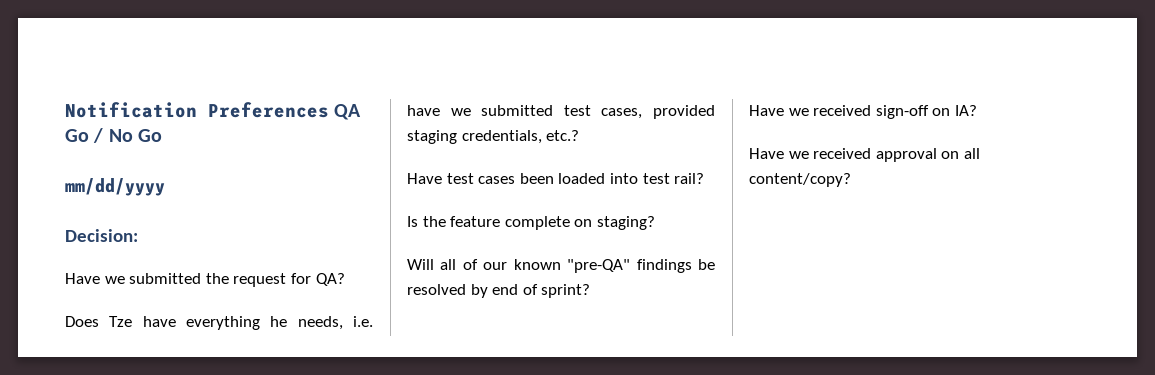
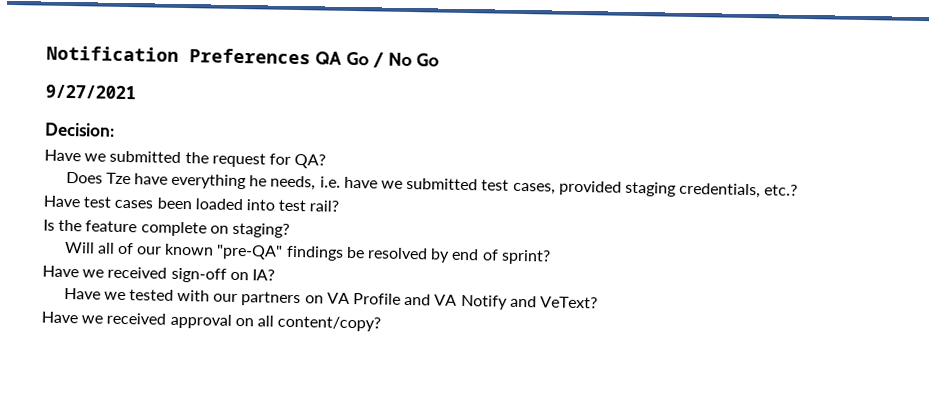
[65,178,165,196] mm/dd/yyyy -> [45,84,136,100] 9/27/2021
(977, 110) none -> [63,287,598,310] // Have we tested with our partners on VA Profile and VA Notify and VeText?

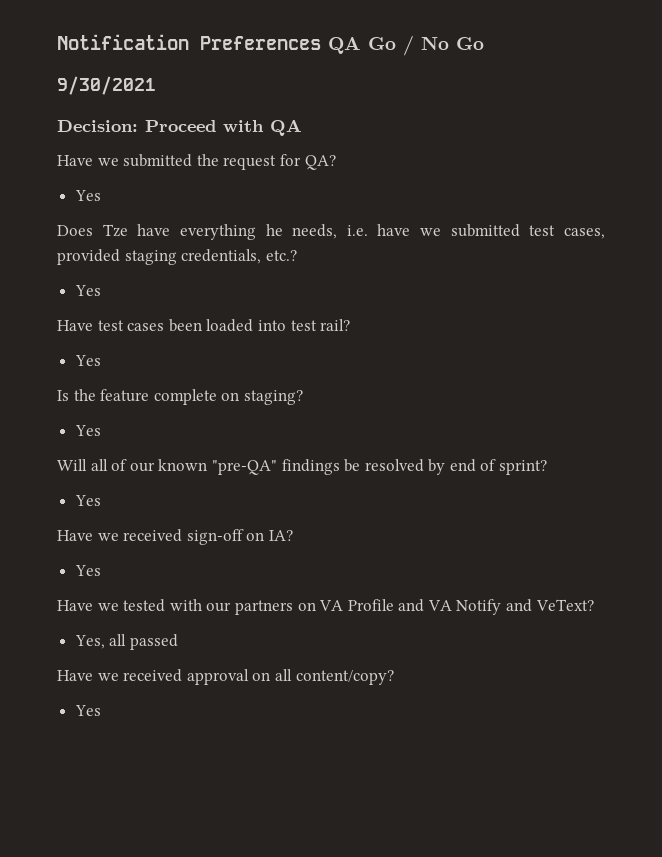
[45,84,136,100] 9/27/2021 -> [57,76,156,95] 9/30/2021
(115, 129) none -> [145,119,302,136] Proceed with QA
(327, 161) none -> [74,190,101,201] // Yes
(799, 190) none -> [74,285,101,296] // Yes
(340, 206) none -> [74,355,101,366] // Yes
(290, 230) none -> [74,425,101,436] // Yes
(551, 257) none -> [74,495,101,506] // Yes
(275, 275) none -> [74,565,101,576] // Yes
(598, 302) none -> [74,634,178,650] // Yes, all passed
(382, 323) none -> [74,705,101,716] // Yes

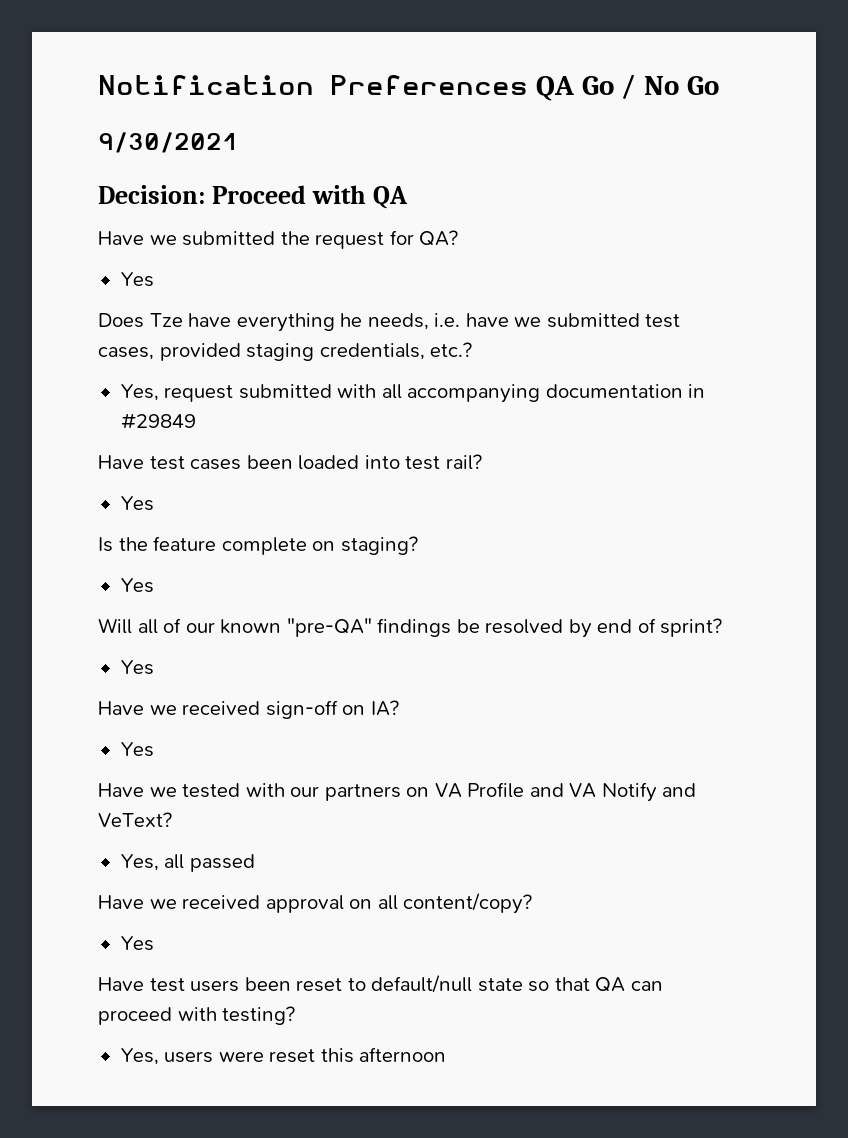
[74,285,101,296] Yes -> [120,384,706,403] [120,413,196,429] Yes, request submitted with all accompanying documentation in #29849
(101, 710) none -> [98,975,663,993] [98,1006,296,1025] [120,1047,447,1065] // Have test users been reset to default/null state so that QA can proceed with testing? // Yes, users were reset this afternoon

